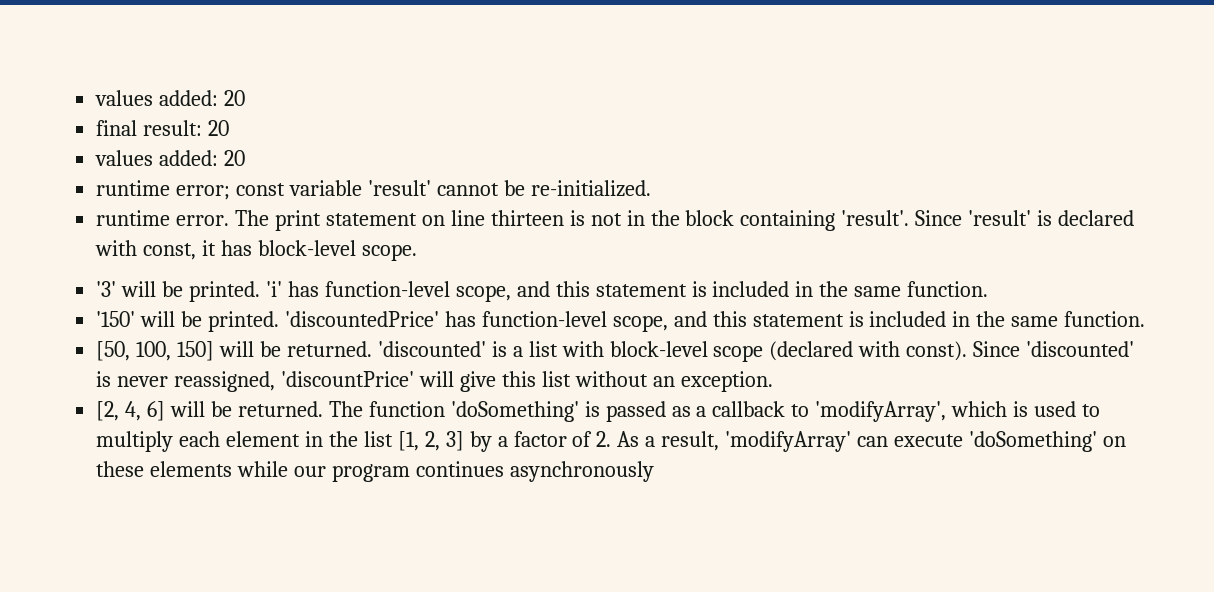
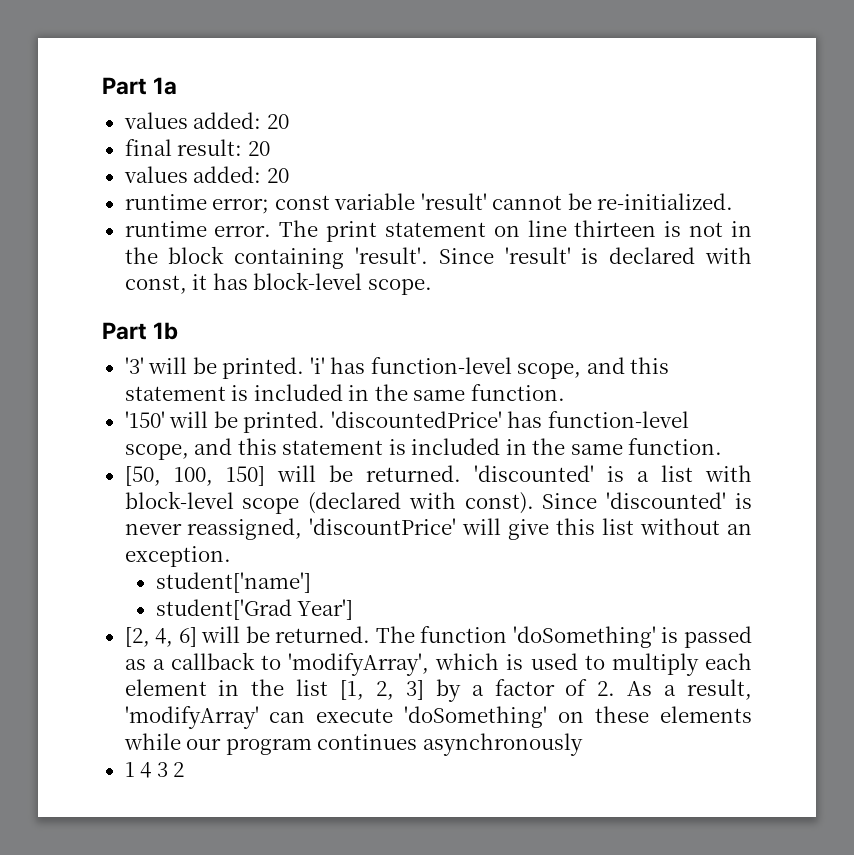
(95, 98) none -> [102,77,178,95] Part 1a //
(417, 252) none -> [102,322,179,340] // Part 1b
(773, 381) none -> [155,572,311,593] [155,599,354,620] // student['name'] // student['Grad Year']
(654, 471) none -> [124,762,185,778] // 1 4 3 2

